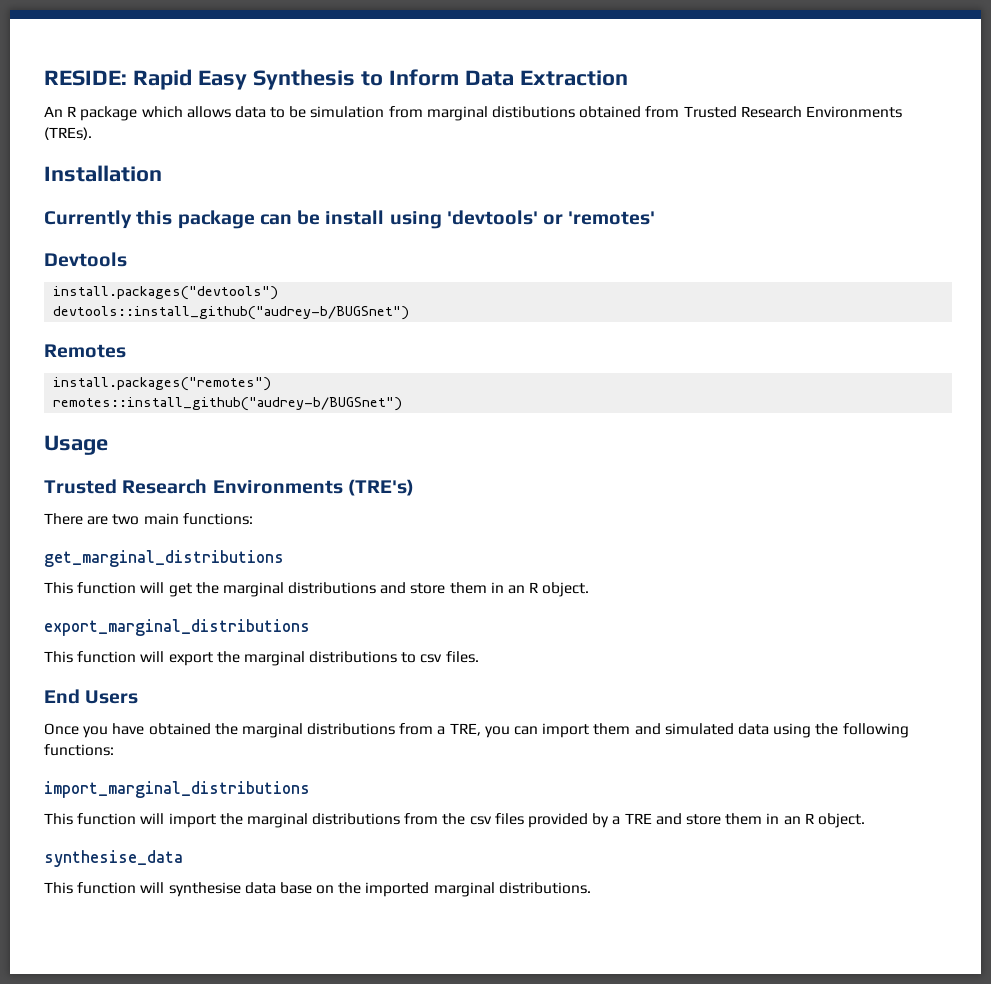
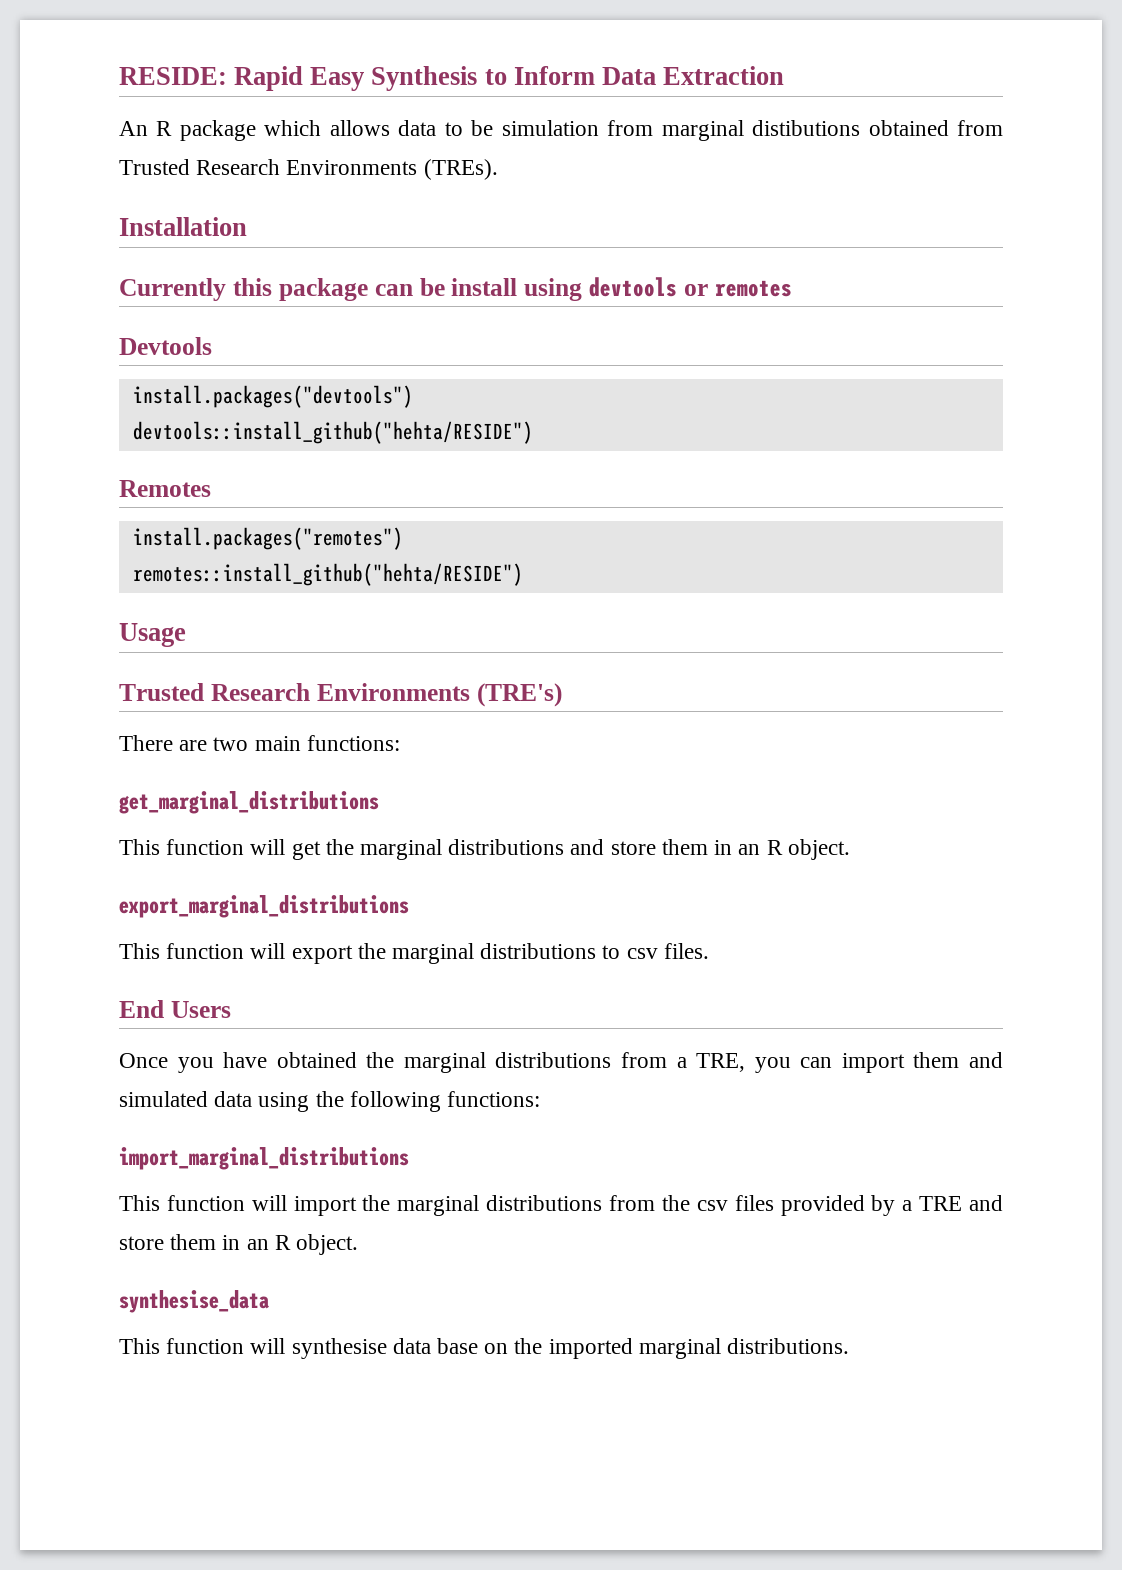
[446,210,656,225] 'devtools' or 'remotes' -> [589,277,792,297] devtools or remotes
[53,306,410,320] devtools::install_github("audrey-b/BUGSnet") -> [132,421,533,444] devtools::install_github("hehta/RESIDE")
[53,397,403,411] remotes::install_github("audrey-b/BUGSnet") -> [132,563,523,586] remotes::install_github("hehta/RESIDE")

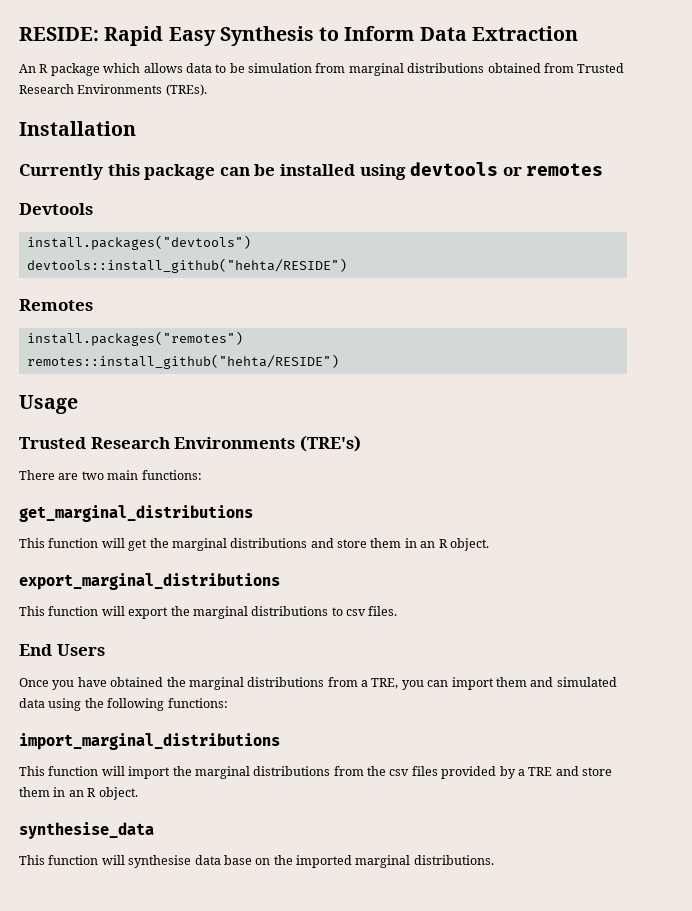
[752,120,861,136] distibutions -> [407,63,485,73] distributions
[451,278,518,296] install -> [279,164,355,176] installed

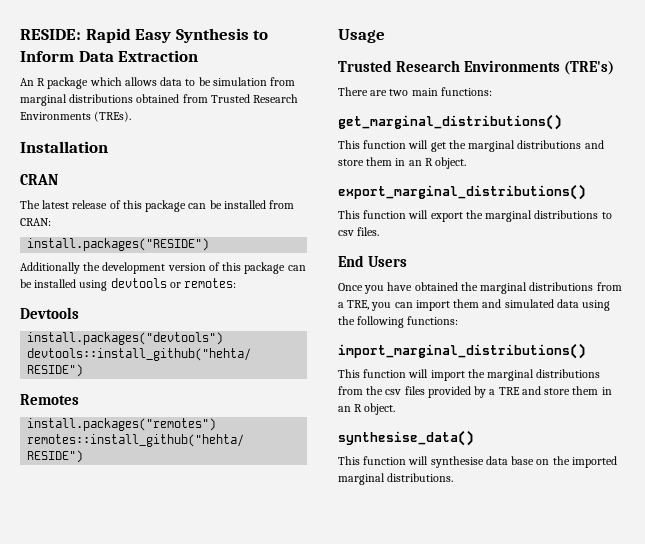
[19,164,103,180] Currently -> [20,174,58,185] [20,200,295,212] [20,218,51,226] [27,238,210,251] [20,262,220,274] CRAN // The latest release of this package can be installed from CRAN: // install.packages("RESIDE") // Additionally the development version of
[526,163,604,176] remotes -> [184,278,237,288] remotes:
[19,505,253,522] get_marginal_distributions -> [338,114,562,130] get_marginal_distributions()
[19,573,280,590] export_marginal_distributions -> [338,184,586,200] export_marginal_distributions()
[19,733,280,750] import_marginal_distributions -> [338,343,586,359] import_marginal_distributions()
[19,822,154,839] synthesise_data -> [338,430,474,446] synthesise_data()

